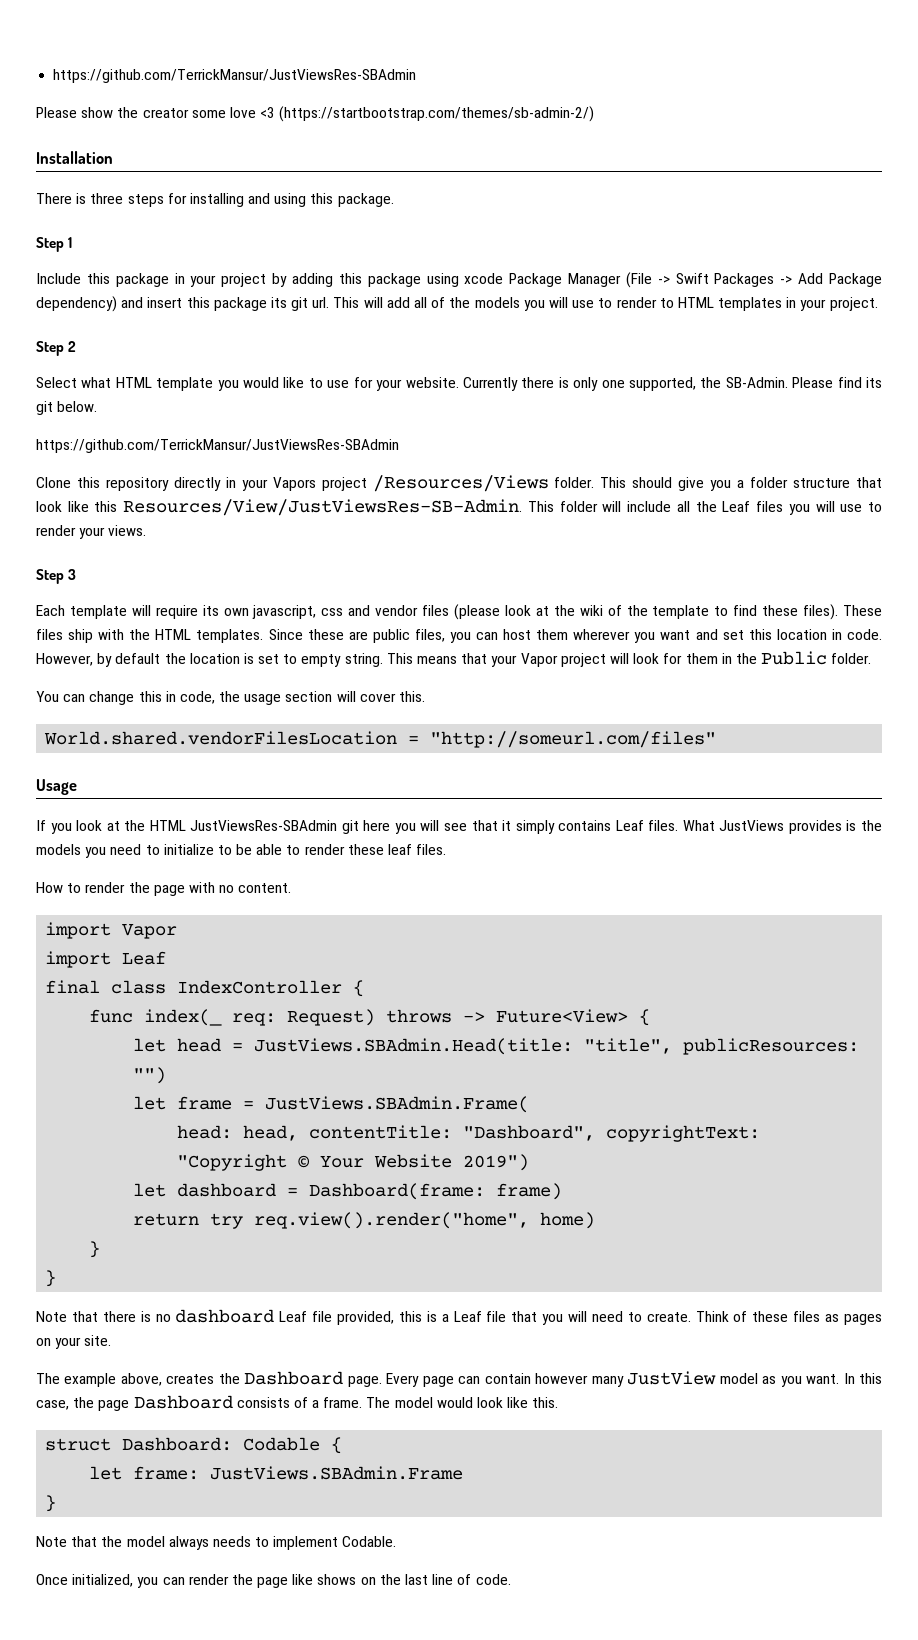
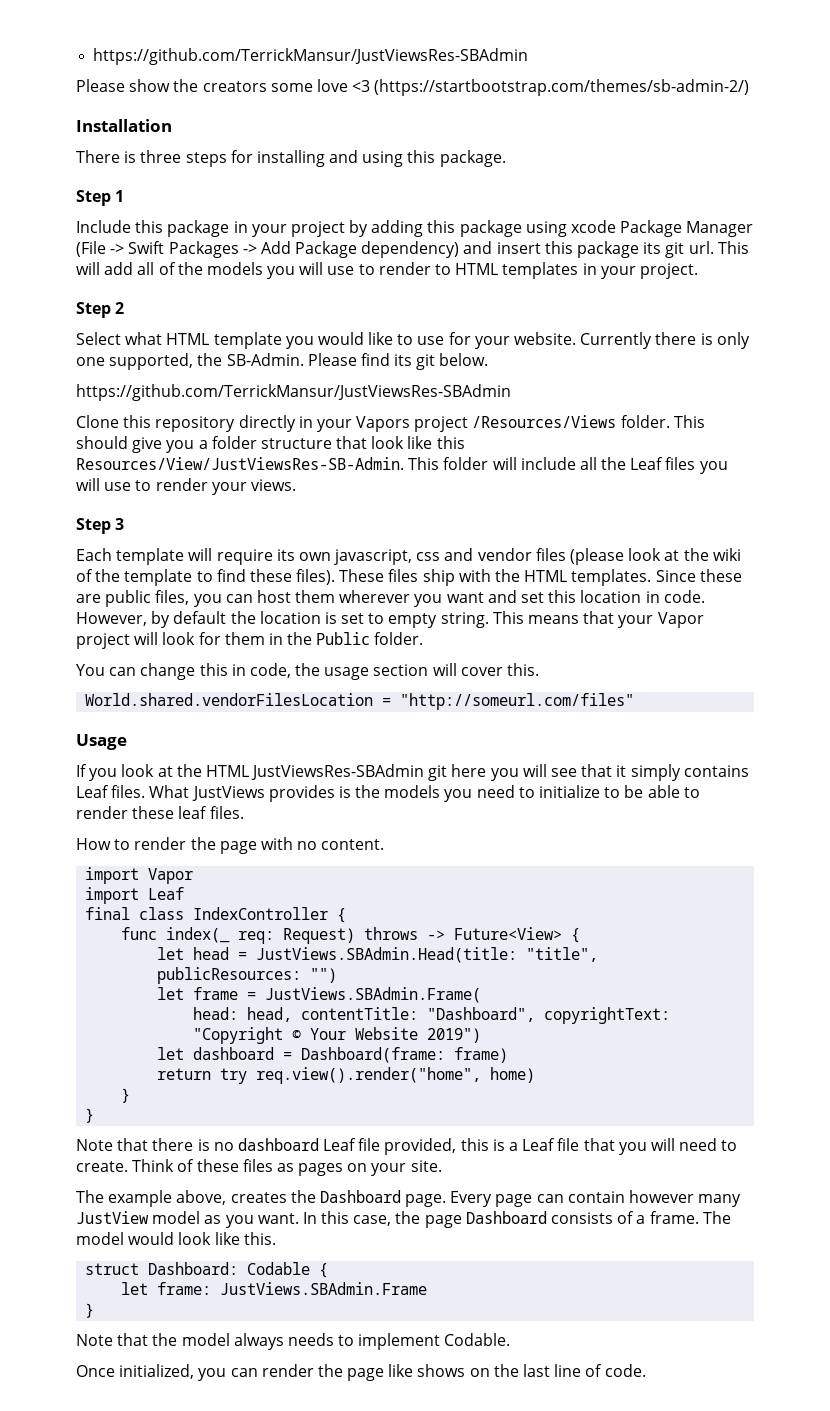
[142,108,189,118] creator -> [202,81,267,92] creators

